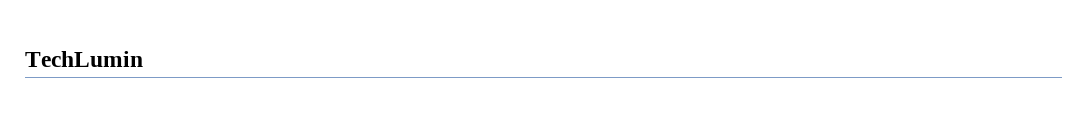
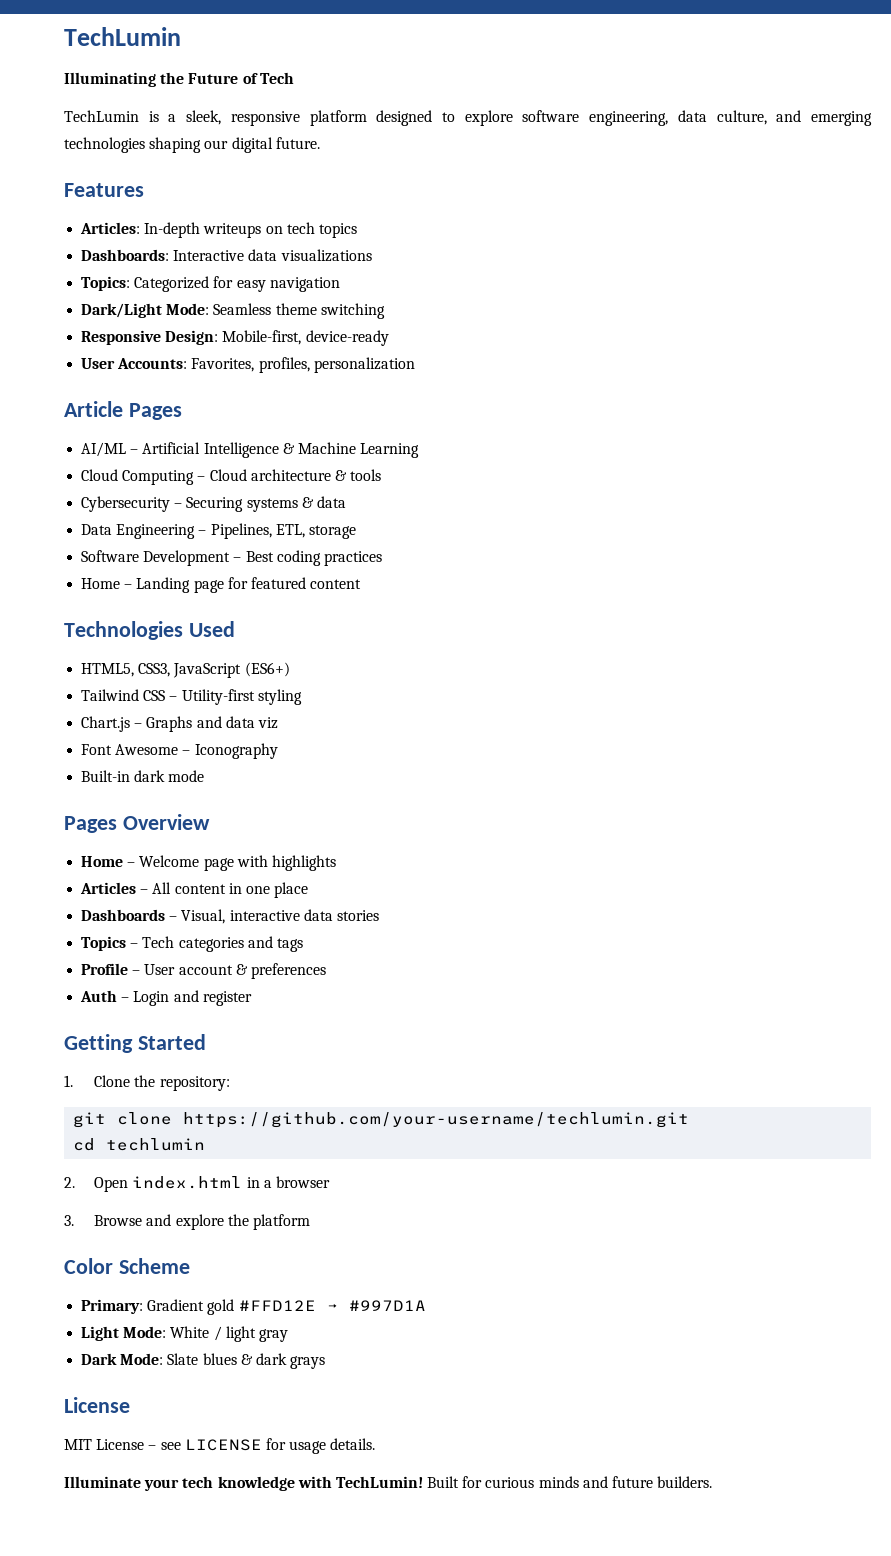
[25,51,143,67] TechLumin -> [64,27,181,46] [64,72,294,87] [64,110,872,126] [64,137,320,153] [64,183,144,197] [80,222,357,238] [81,249,372,262] [81,276,340,292] [81,303,385,319] [81,330,389,346] [81,357,415,373] [64,401,182,420] [81,442,420,458] [81,469,382,485] [81,496,346,512] [81,523,356,539] [81,550,382,566] [81,577,362,593] [64,621,235,640] [81,662,290,678] [81,689,302,705] [81,716,278,732] [81,743,278,759] [81,770,205,782] [64,814,210,833] [81,855,336,871] [80,882,309,898] [81,909,379,924] [81,936,303,952] [81,963,326,979] [80,990,252,1006] [64,1034,206,1053] [64,1075,230,1091] [73,1112,690,1128] [73,1138,206,1151] [64,1176,331,1192] [64,1214,311,1230] [64,1258,190,1274] [81,1299,426,1315] [81,1326,288,1342] [81,1353,326,1369] [64,1397,130,1413] [64,1438,376,1454] [64,1476,713,1491] TechLumin // Illuminating the Future of Tech // TechLumin is a sleek, responsive platform designed to explore software engineering, data culture, and emerging technologies shaping our digital future. // Features // Articles: In-depth writeups on tech topics // Dashboards: Interactive data visualizations // Topics: Categorized for easy navigation // Dark/Light Mode: Seamless theme switching // Responsive Design: Mobile-first, device-ready // User Accounts: Favorites, profiles, personalization // Article Pages // AI/ML – Artificial Intelligence & Machine Learning // Cloud Computing – Cloud architecture & tools // Cybersecurity – Securing systems & data // Data Engineering – Pipelines, ETL, storage // Software Development – Best coding practices // Home – Landing page for featured content // Technologies Used // HTML5, CSS3, JavaScript (ES6+) // Tailwind CSS – Utility-first styling // Chart.js – Graphs and data viz // Font Awesome – Iconography // Built-in dark mode // Pages Overview // Home – Welcome page with highlights // Articles – All content in one place // Dashboards – Visual, interactive data stories // Topics – Tech categories and tags // Profile – User account & preferences // Auth – Login and register // Getting Started // 1. Clone the repository: // git clone https://github.com/your-username/techlumin.git // cd techlumin // 2. Open index.html in a browser // 3. Browse and explore the platform // Color Scheme // Primary: Gradient gold #FFD12E → #997D1A // Light Mode: White / light gray // Dark Mode: Slate blues & dark grays // License // MIT License – see LICENSE for usage details. // Illuminate your tech knowledge with TechLumin! Built for curious minds and future builders.

